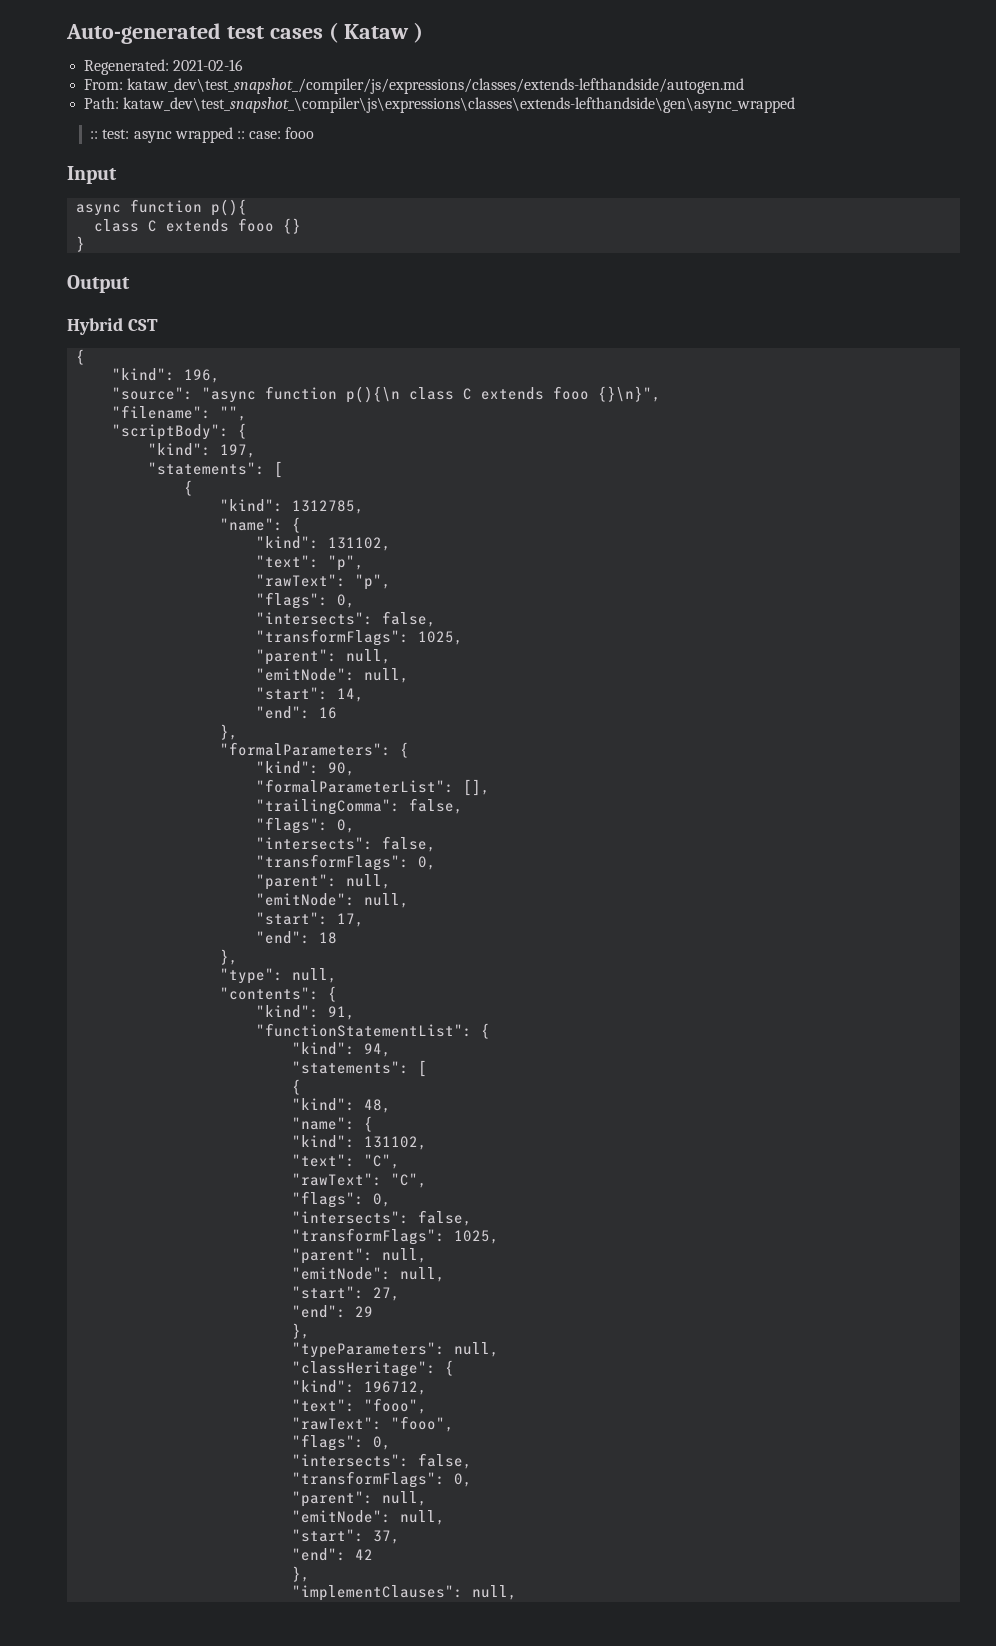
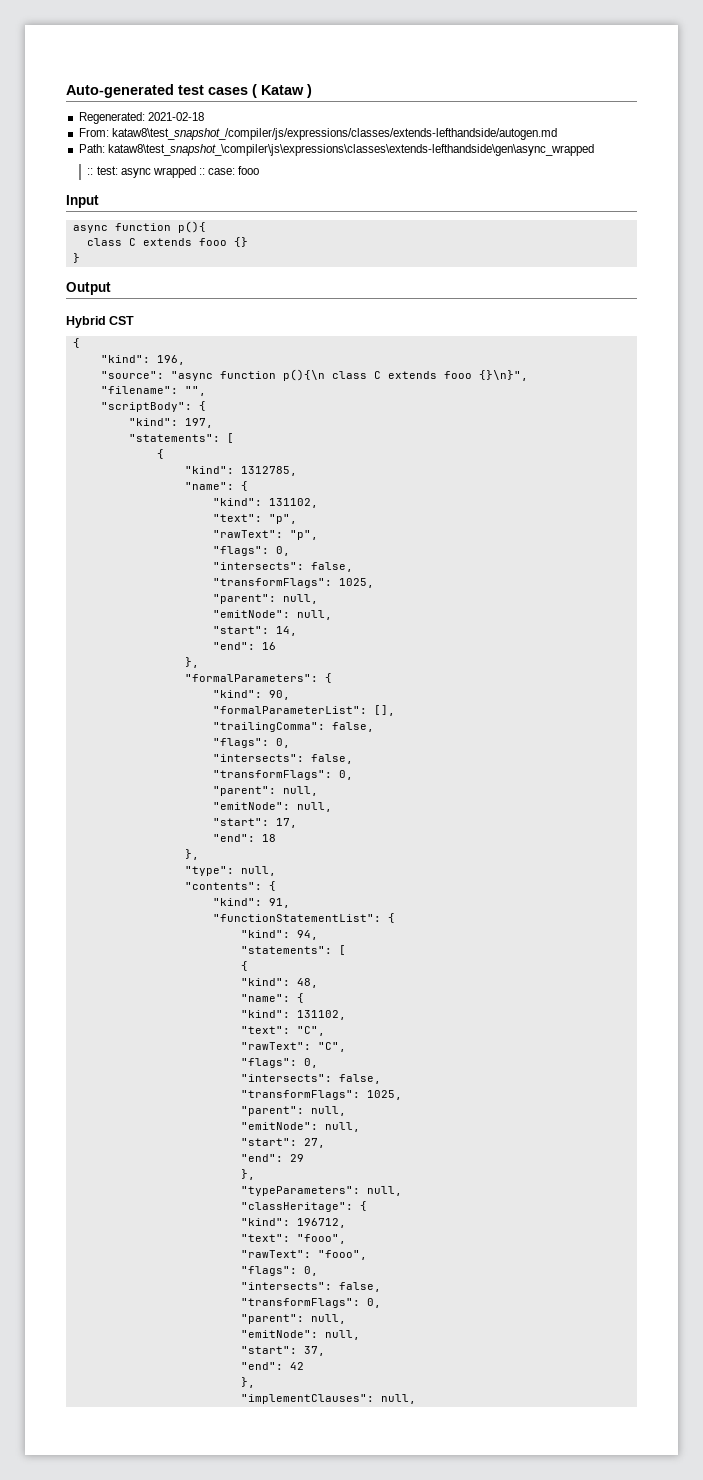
[173,59,244,71] 2021-02-16 -> [147,112,204,121] 2021-02-18
[127,78,745,94] kataw_dev\test_snapshot_/compiler/js/expressions/classes/extends-lefthandside/autogen.md -> [111,128,557,140] kataw8\test_snapshot_/compiler/js/expressions/classes/extends-lefthandside/autogen.md
[123,97,796,113] kataw_dev\test_snapshot_\compiler\js\expressions\classes\extends-lefthandside\gen\async_wrapped -> [107,144,594,156] kataw8\test_snapshot_\compiler\js\expressions\classes\extends-lefthandside\gen\async_wrapped

